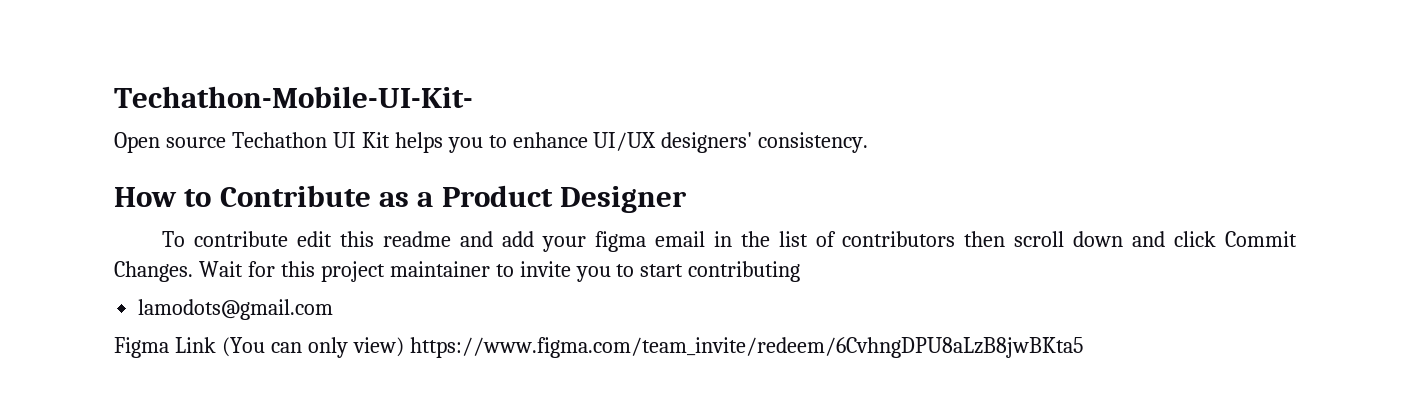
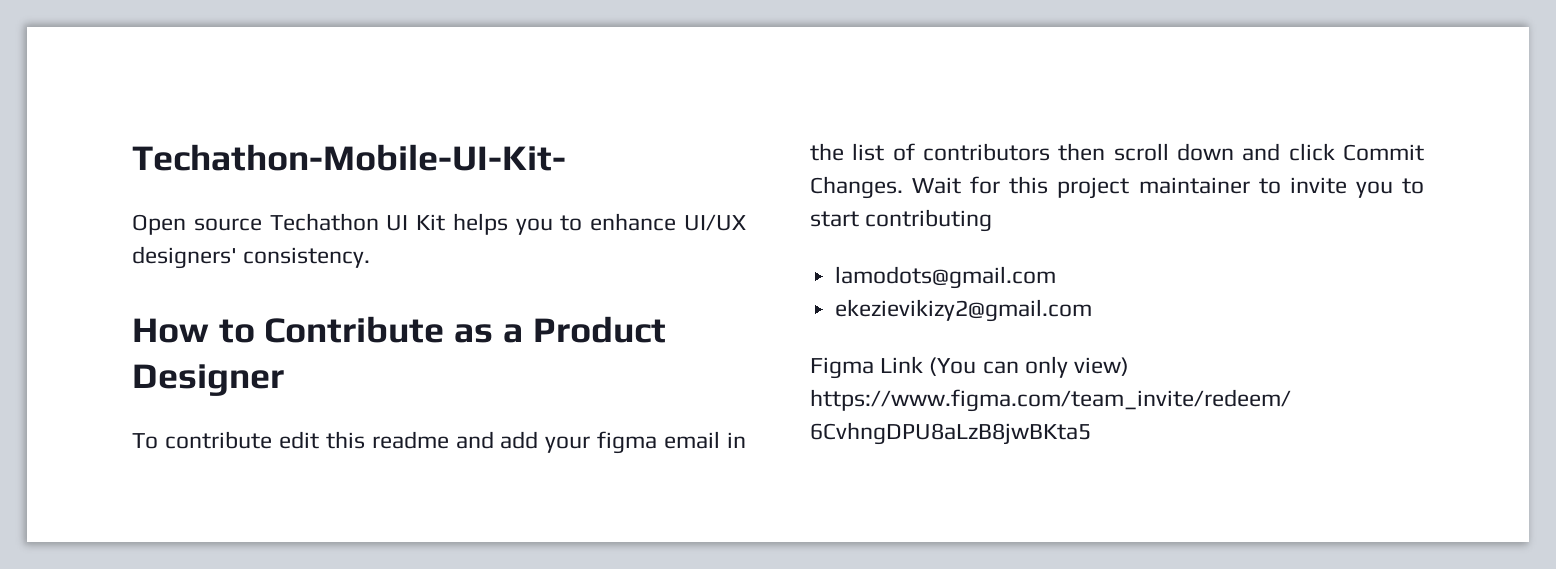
(334, 309) none -> [835,299,1093,322] // ekezievikizy2@gmail.com

